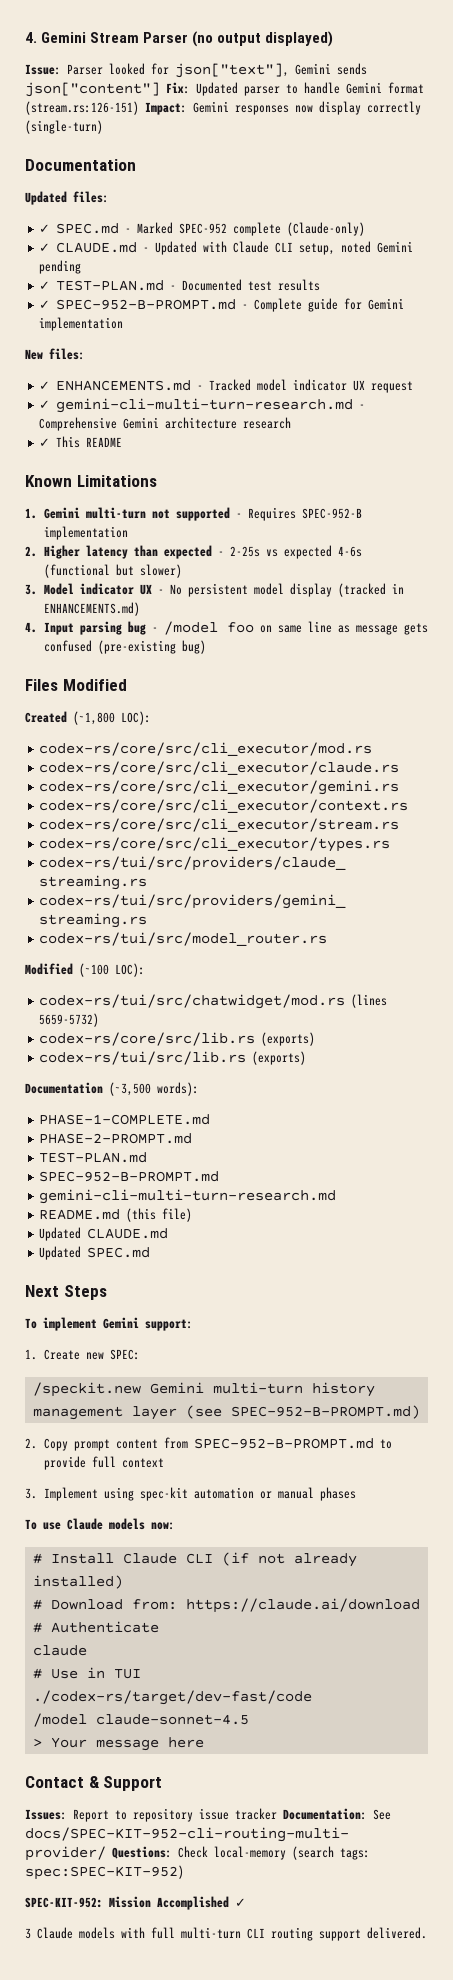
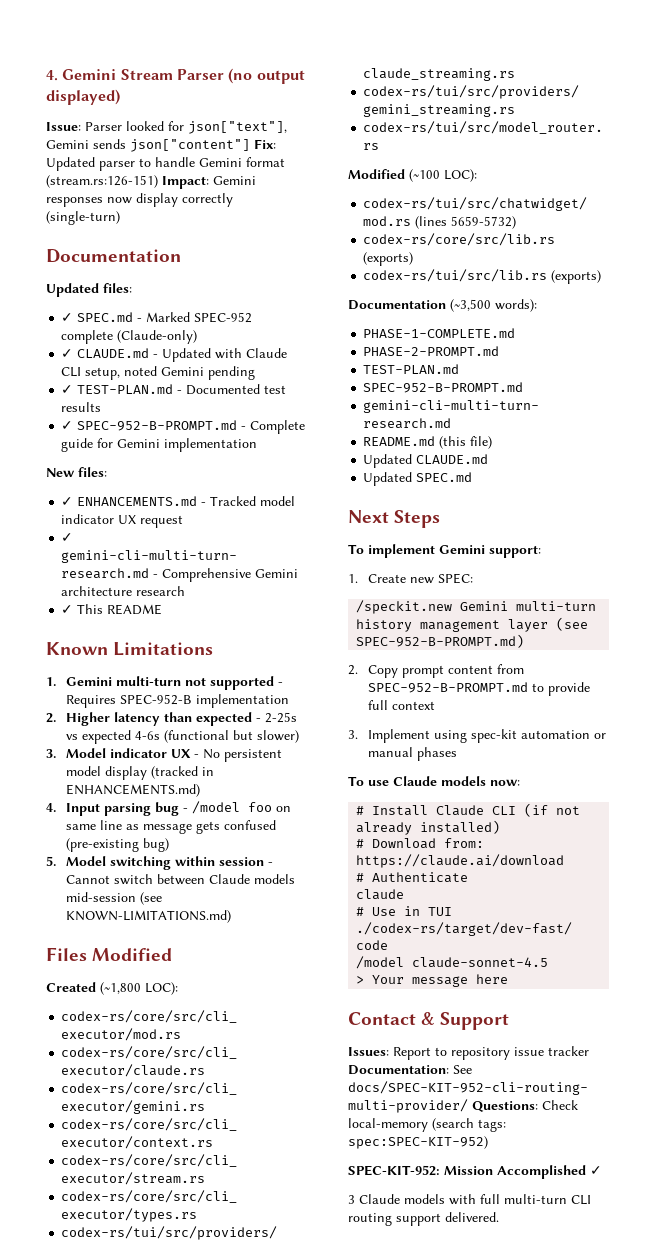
(206, 647) none -> [46,856,274,870] [66,874,296,885] [66,892,163,905] [66,910,232,923] // 5. Model switching within session - Cannot switch between Claude models mid-session (see KNOWN-LIMITATIONS.md)

